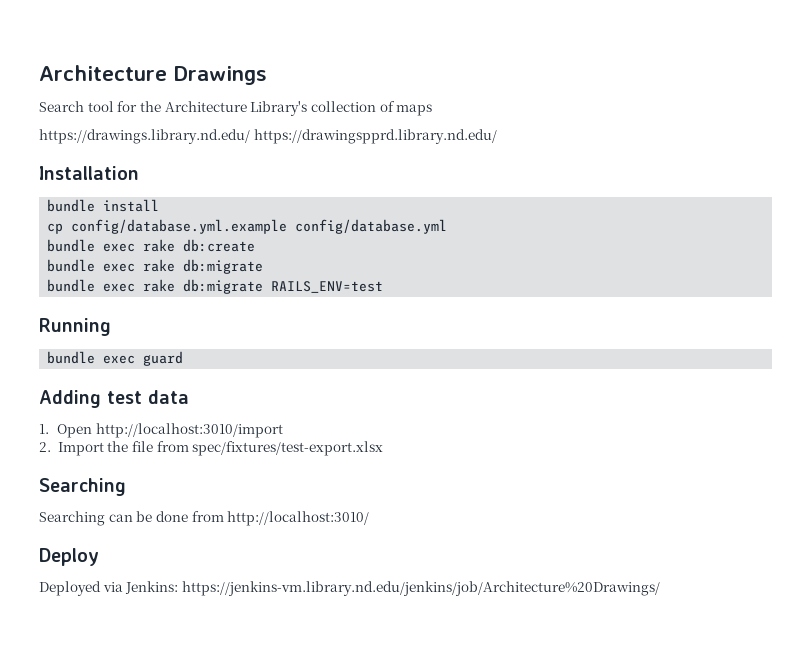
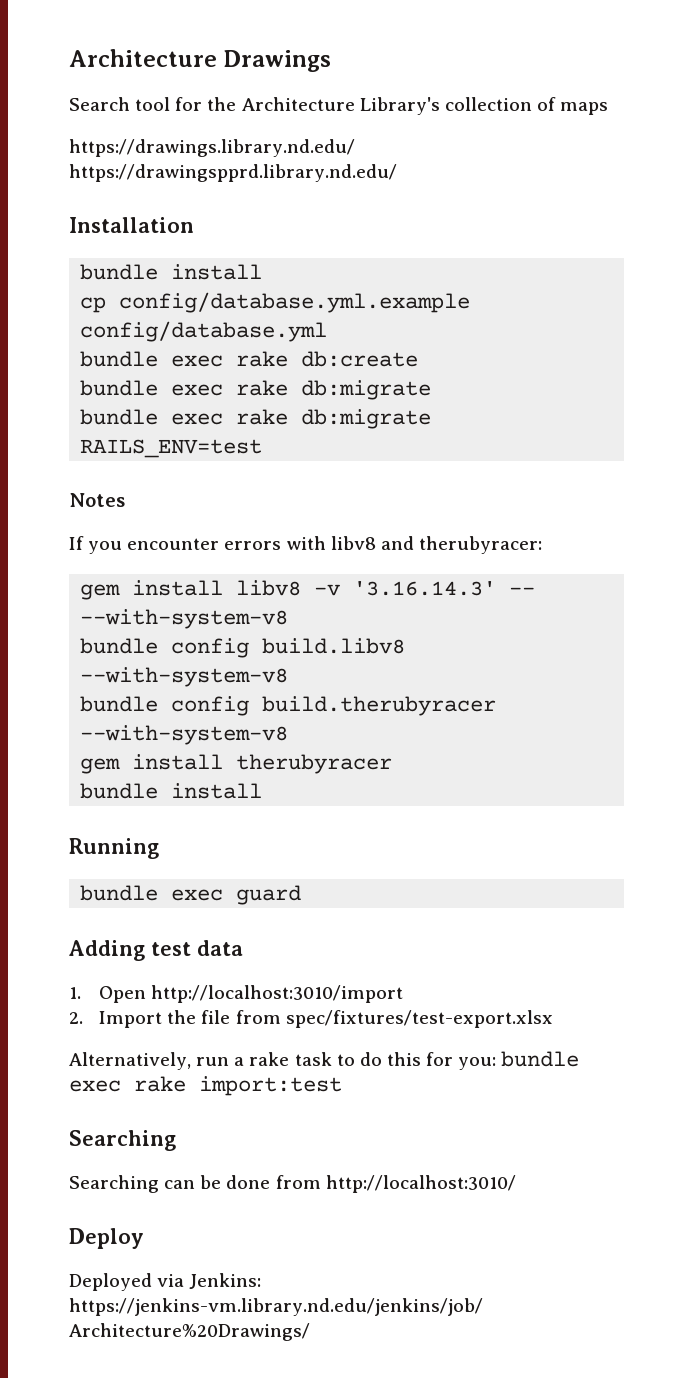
(384, 287) none -> [69,493,125,507] [69,536,542,554] [80,580,536,600] [80,609,289,629] [80,638,406,658] [80,667,289,687] [80,696,497,716] [80,725,289,745] [80,754,393,774] [80,783,263,799] // Notes // If you encounter errors with libv8 and therubyracer: // gem install libv8 -v '3.16.14.3' -- --with-system-v8 // bundle config build.libv8 --with-system-v8 // bundle config build.therubyracer --with-system-v8 // gem install therubyracer // bundle install
(384, 448) none -> [69,1051,580,1070] [69,1076,342,1096] // Alternatively, run a rake task to do this for you: bundle exec rake import:test

